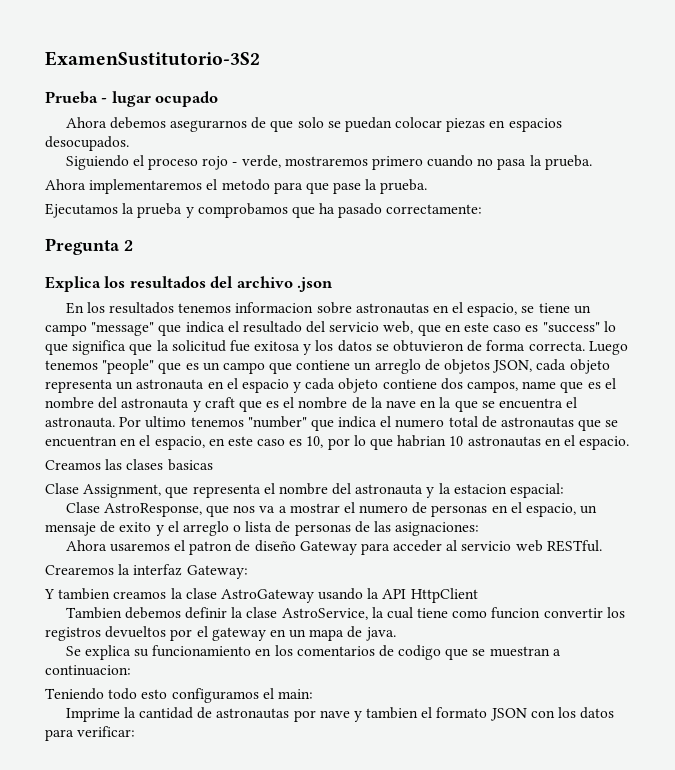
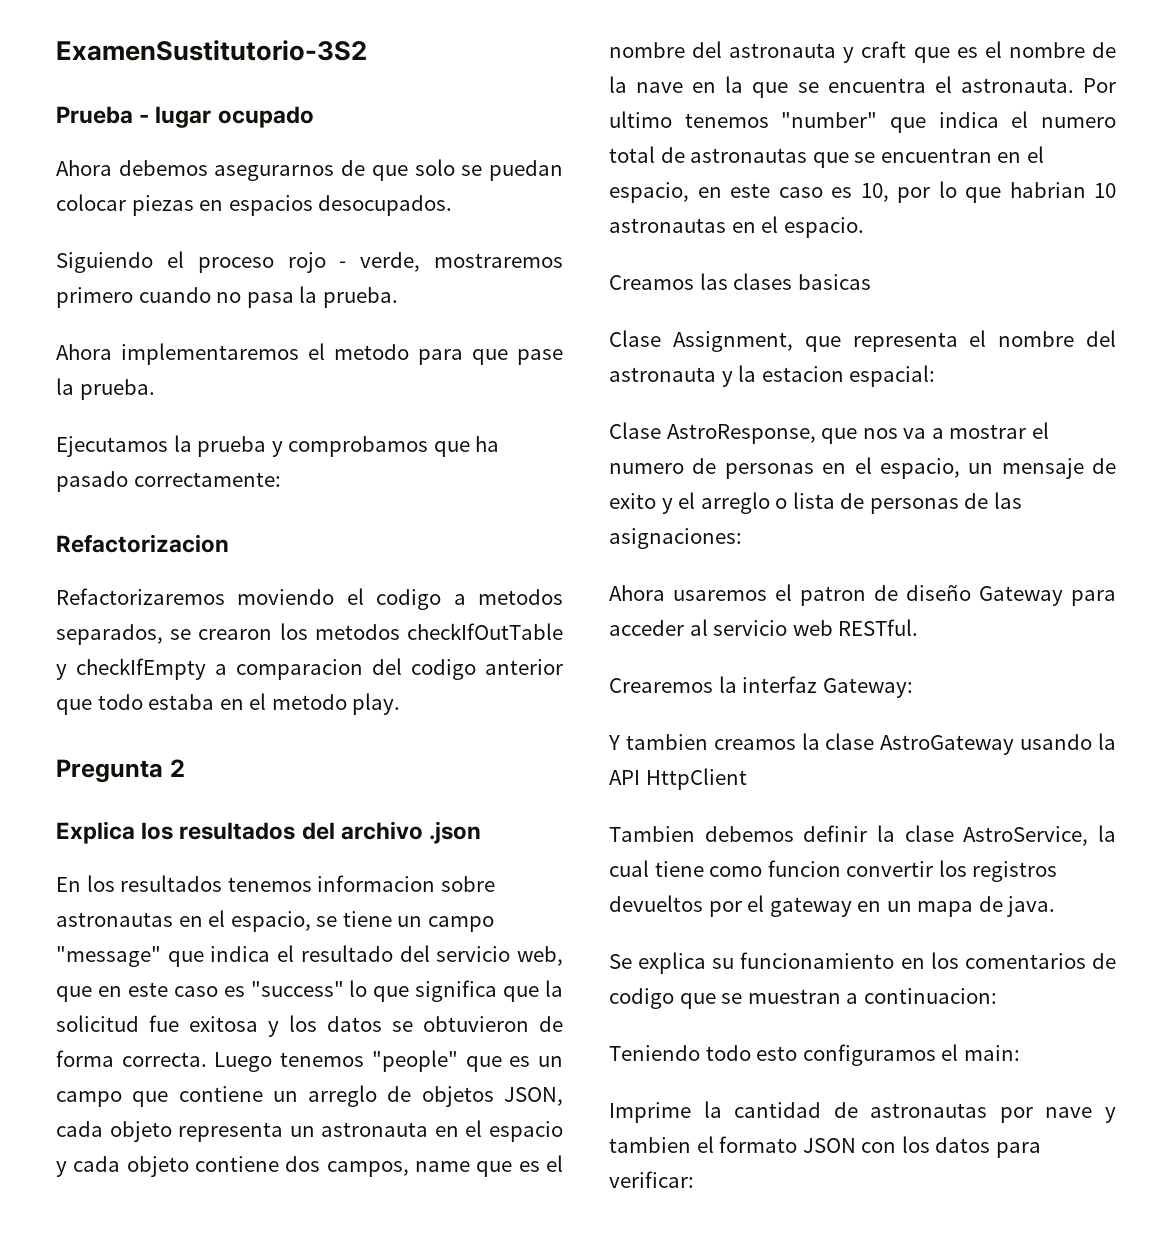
(483, 209) none -> [56,534,229,553] [56,588,563,610] [56,623,563,645] [56,658,563,680] [56,693,401,715] // Refactorizacion // Refactorizaremos moviendo el codigo a metodos separados, se crearon los metodos checkIfOutTable y checkIfEmpty a comparacion del codigo anterior que todo estaba en el metodo play.

